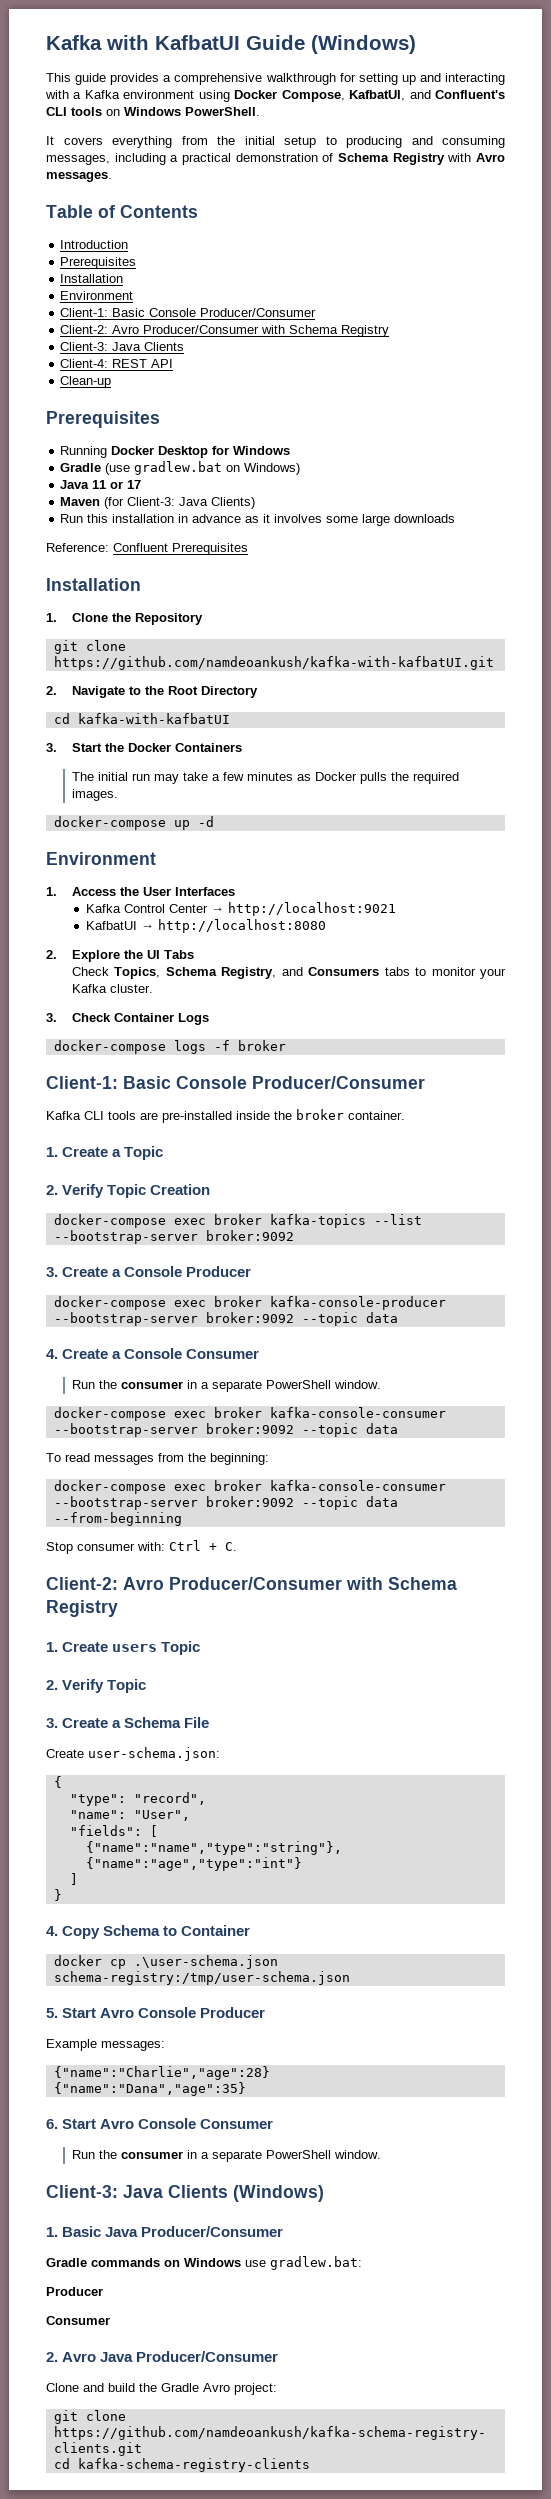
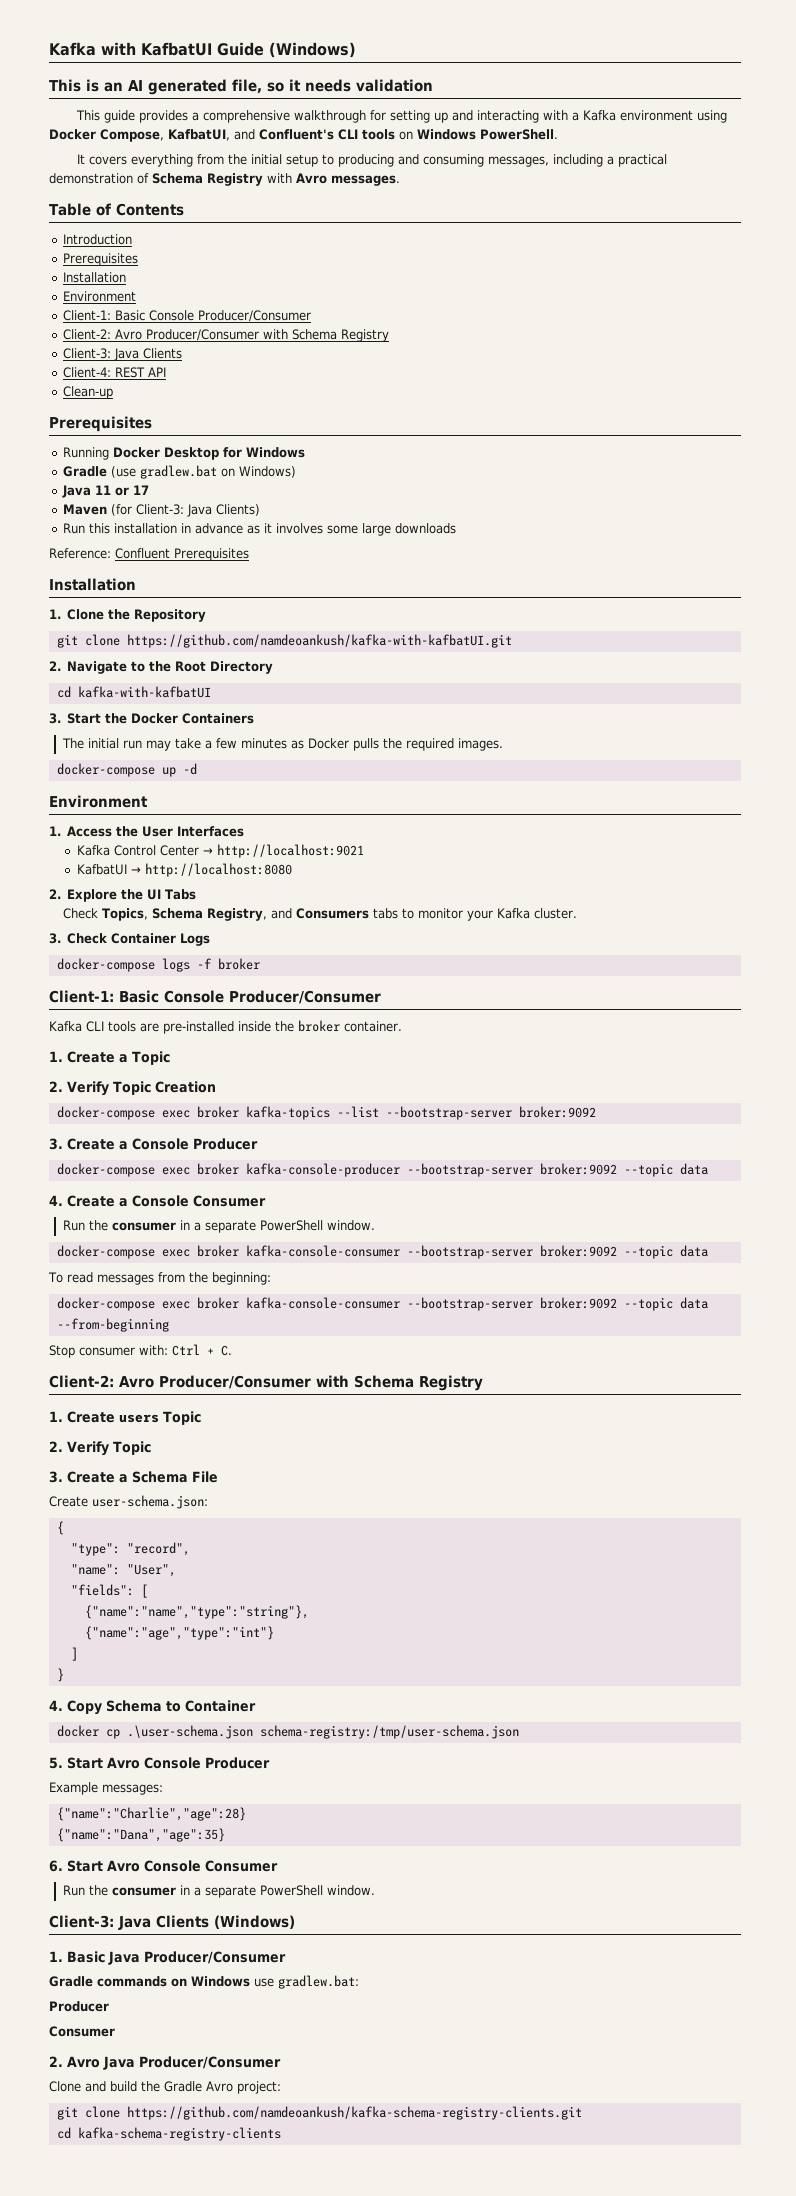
(416, 44) none -> [49,79,433,95] // This is an AI generated file, so it needs validation

